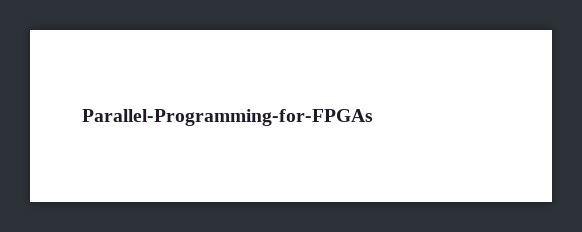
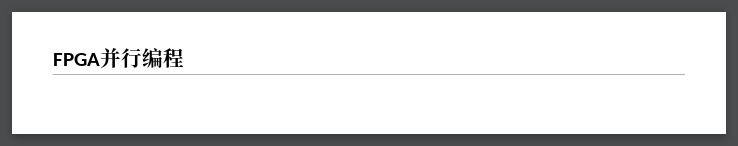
[82,109,373,126] Parallel-Programming-for-FPGAs -> [53,48,184,68] FPGA并行编程

